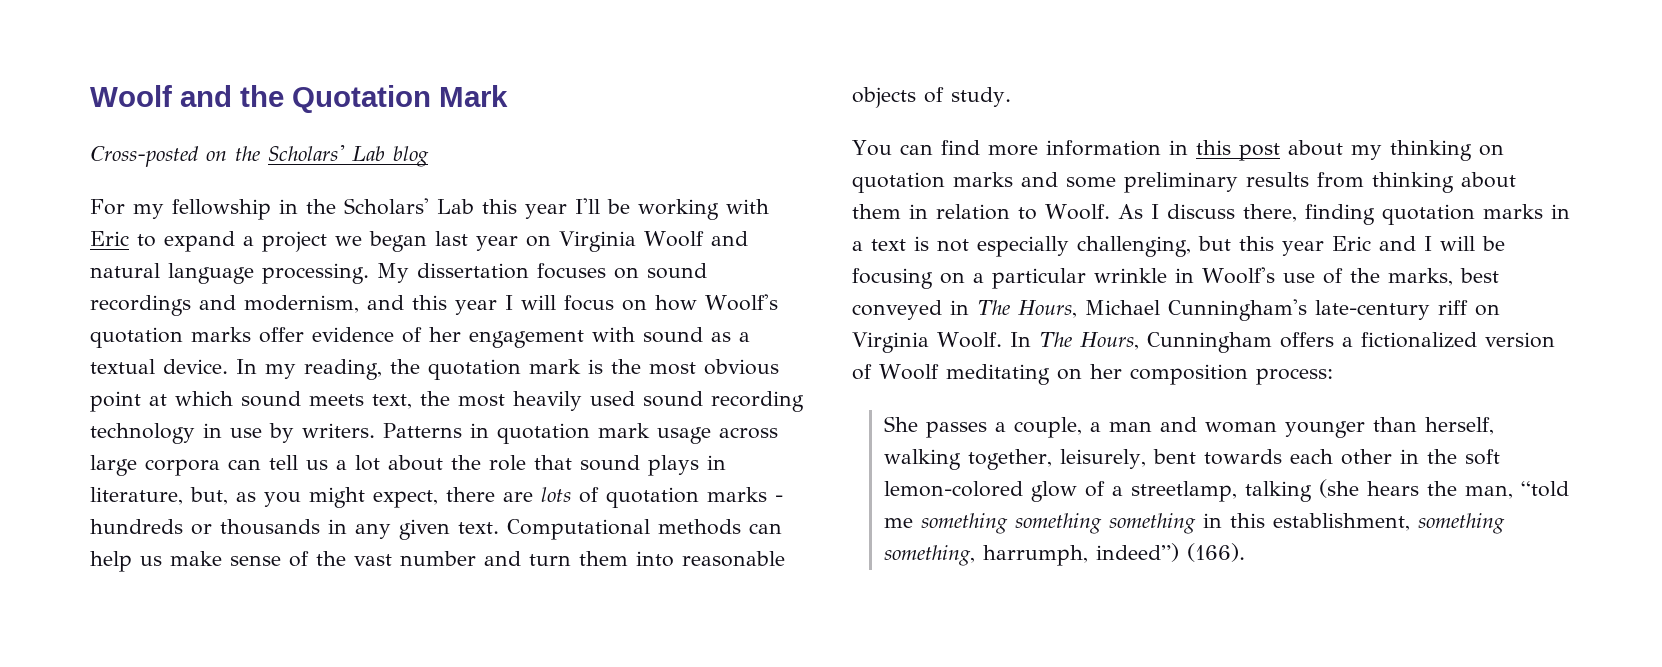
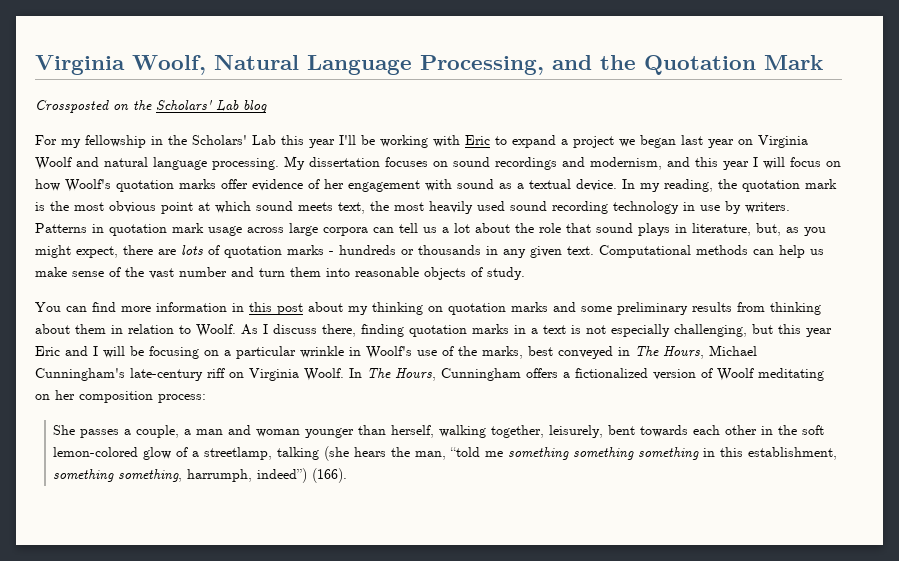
[90,85,172,107] Woolf -> [35,55,544,75] Virginia Woolf, Natural Language Processing,
[90,146,199,167] Cross-posted -> [35,100,109,113] Crossposted

